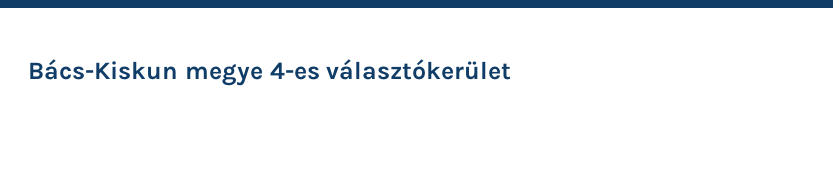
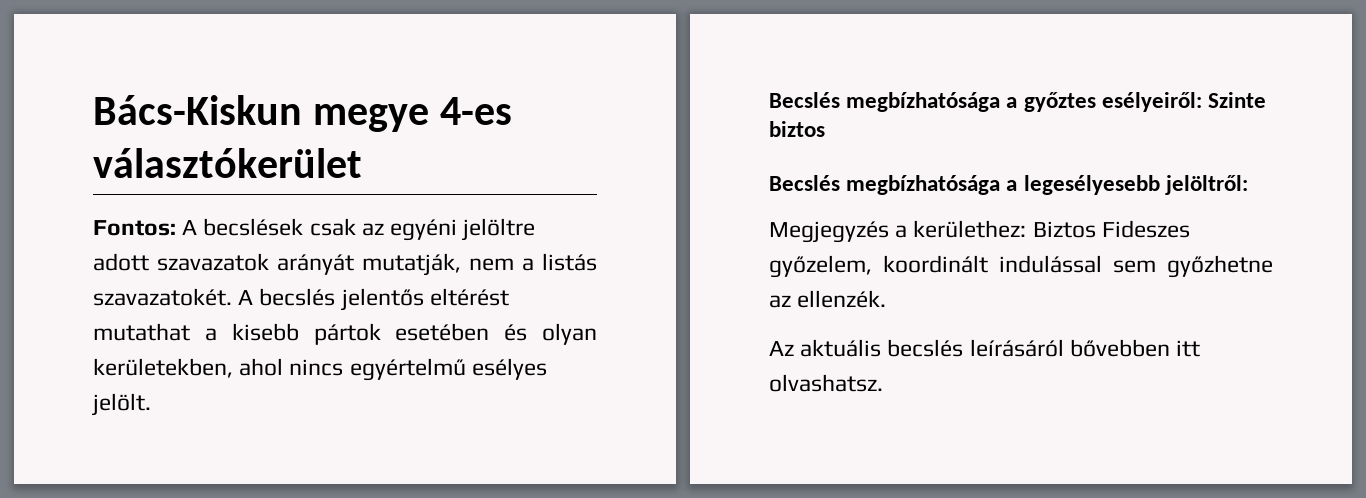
(512, 69) none -> [93,218,536,241] [93,253,597,276] [93,288,509,311] [93,323,597,345] [93,358,547,381] [92,393,151,416] [769,92,1267,112] [769,121,825,137] [769,175,1248,195] [769,220,1190,243] [769,255,1273,278] [769,290,887,308] [769,339,1201,357] [769,374,883,392] // Fontos: A becslések csak az egyéni jelöltre adott szavazatok arányát mutatják, nem a listás szavazatokét. A becslés jelentős eltérést mutathat a kisebb pártok esetében és olyan kerületekben, ahol nincs egyértelmű esélyes jelölt. // Becslés megbízhatósága a győztes esélyeiről: Szinte biztos // Becslés megbízhatósága a legesélyesebb jelöltről: // Megjegyzés a kerülethez: Biztos Fideszes győzelem, koordinált indulással sem győzhetne az ellenzék. // Az aktuális becslés leírásáról bővebben itt olvashatsz.

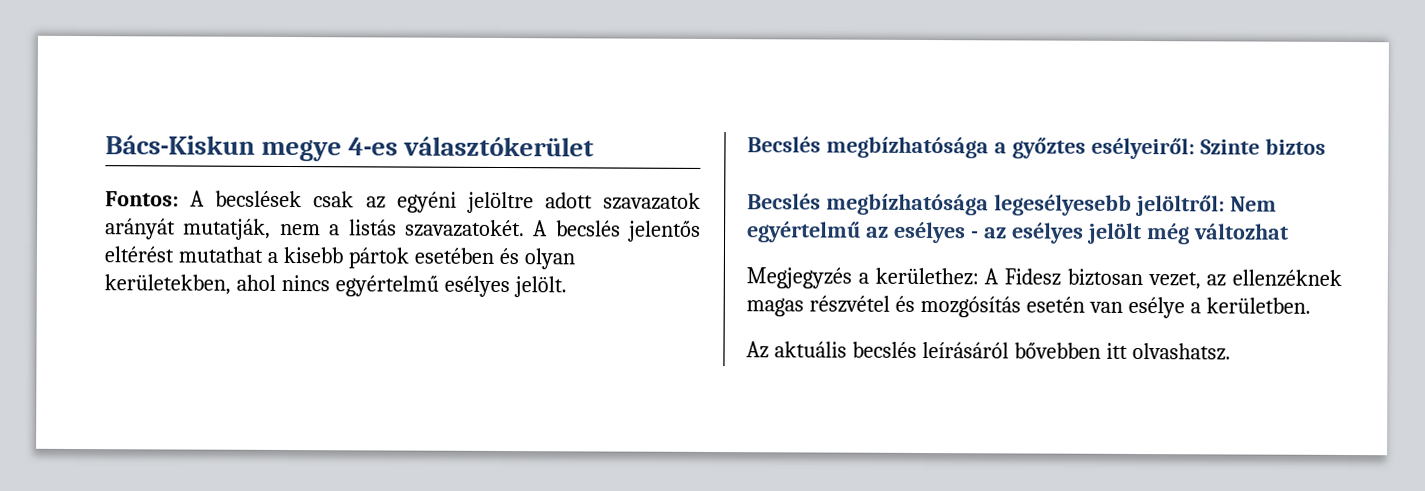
[1006,180,1018,191] a -> (989, 204) none
[769,220,1190,243] [769,255,1273,278] [769,290,887,308] // Megjegyzés a kerülethez: Biztos Fideszes győzelem, koordinált indulással sem győzhetne az ellenzék. -> [1229,196,1277,212] [747,221,1289,245] [746,267,1342,290] [746,295,1311,319] Nem egyértelmű az esélyes - az esélyes jelölt még változhat // Megjegyzés a kerülethez: A Fidesz biztosan vezet, az ellenzéknek magas részvétel és mozgósítás esetén van esélye a kerületben.

